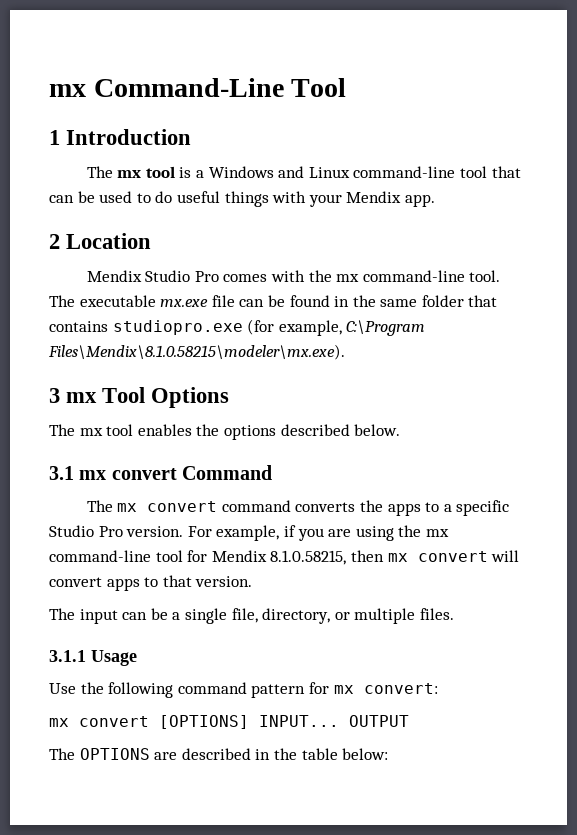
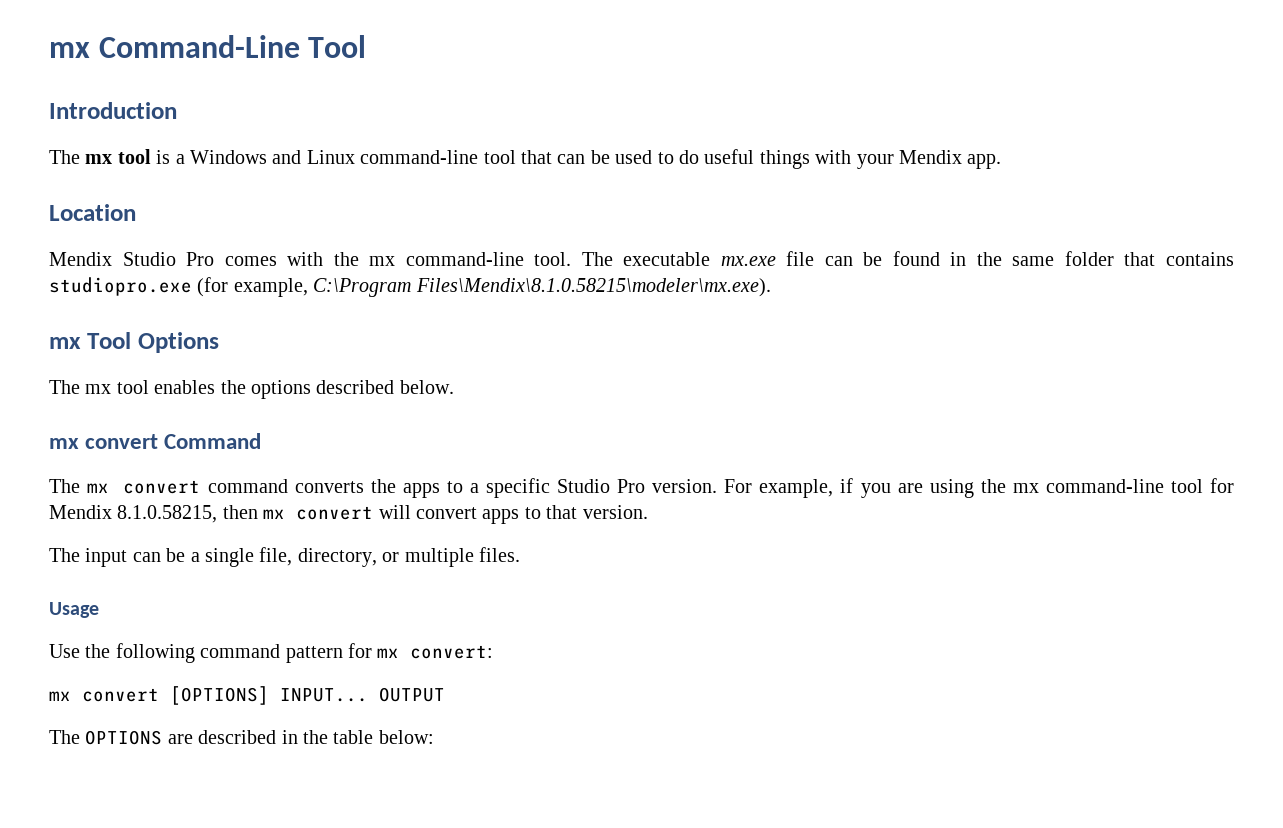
[49,130,60,145] 1 -> (367, 46) none
[49,234,60,249] 2 -> (1002, 161) none
[49,388,60,403] 3 -> (771, 287) none
[49,466,74,480] 3.1 -> (454, 387) none
[49,650,86,662] 3.1.1 -> (520, 554) none

